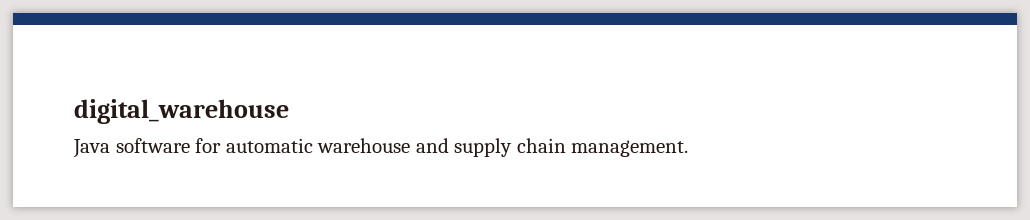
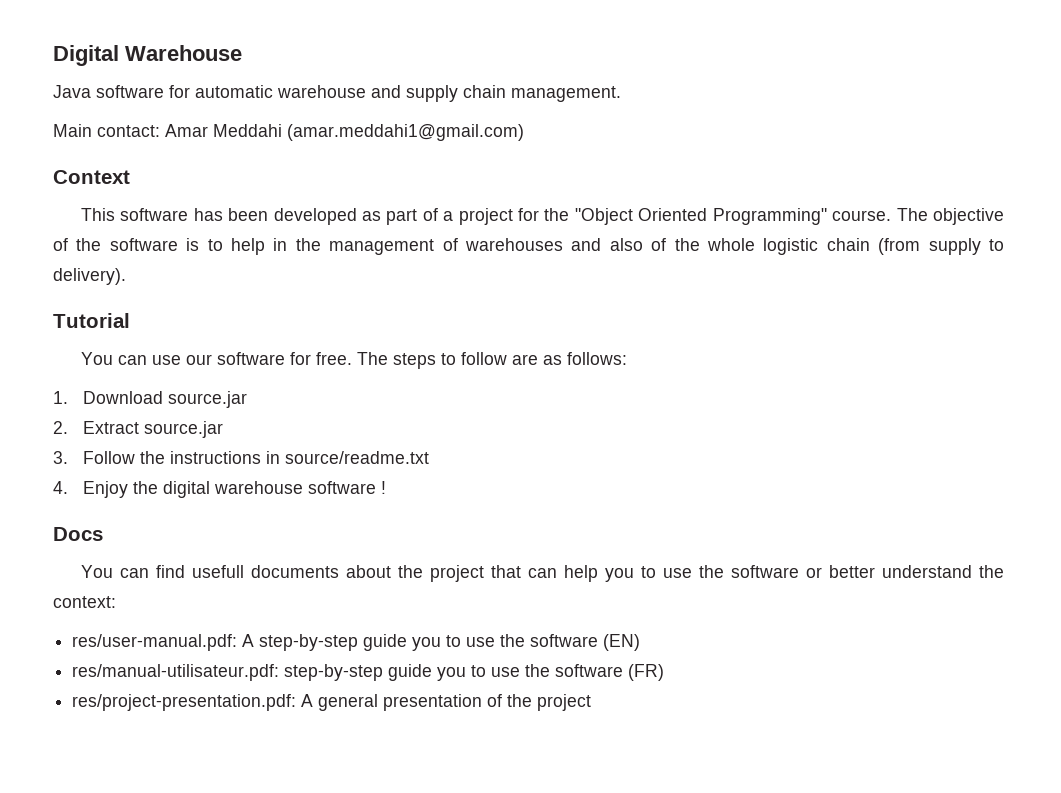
[74,99,289,124] digital_warehouse -> [53,45,242,66] Digital Warehouse
(689, 148) none -> [53,124,524,141] [53,170,130,184] [80,208,1004,225] [53,238,1004,255] [53,268,126,285] [53,313,130,328] [80,352,627,369] [53,391,248,408] [53,421,224,438] [53,451,430,464] [53,481,387,498] [53,527,103,541] [80,565,1004,582] [53,596,116,608] [72,634,641,651] [72,664,665,681] [72,694,592,711] // Main contact: Amar Meddahi (amar.meddahi1@gmail.com) // Context // This software has been developed as part of a project for the "Object Oriented Programming" course. The objective of the software is to help in the management of warehouses and also of the whole logistic chain (from supply to delivery). // Tutorial // You can use our software for free. The steps to follow are as follows: // 1. Download source.jar // 2. Extract source.jar // 3. Follow the instructions in source/readme.txt // 4. Enjoy the digital warehouse software ! // Docs // You can find usefull documents about the project that can help you to use the software or better understand the context: // res/user-manual.pdf: A step-by-step guide you to use the software (EN) // res/manual-utilisateur.pdf: step-by-step guide you to use the software (FR) // res/project-presentation.pdf: A general presentation of the project

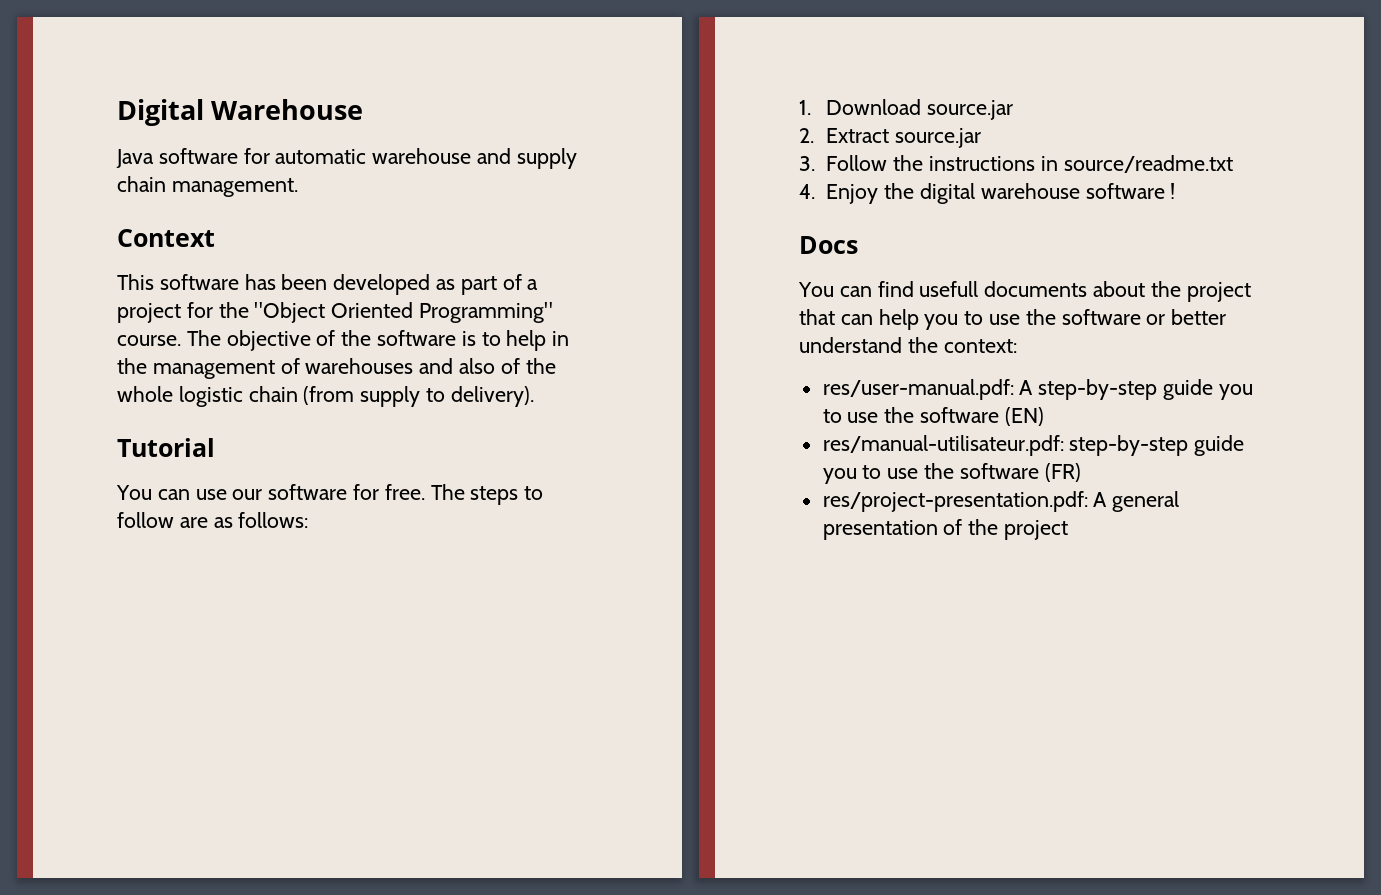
[53,124,524,141] // Main contact: Amar Meddahi (amar.meddahi1@gmail.com) -> (298, 187) none

